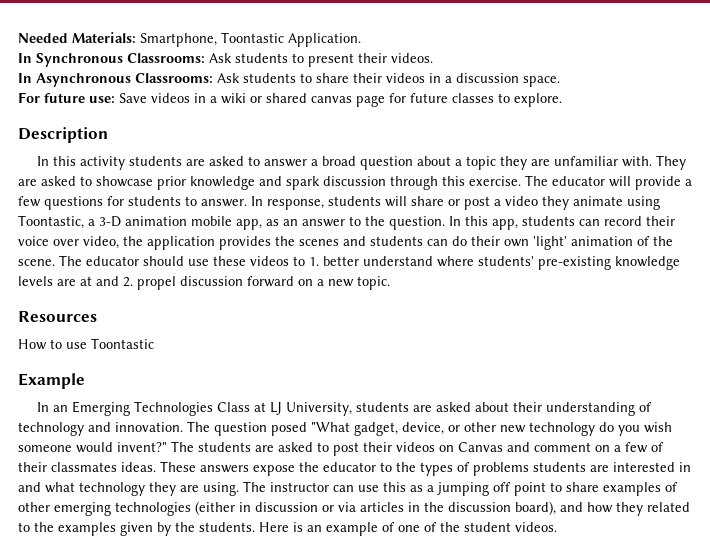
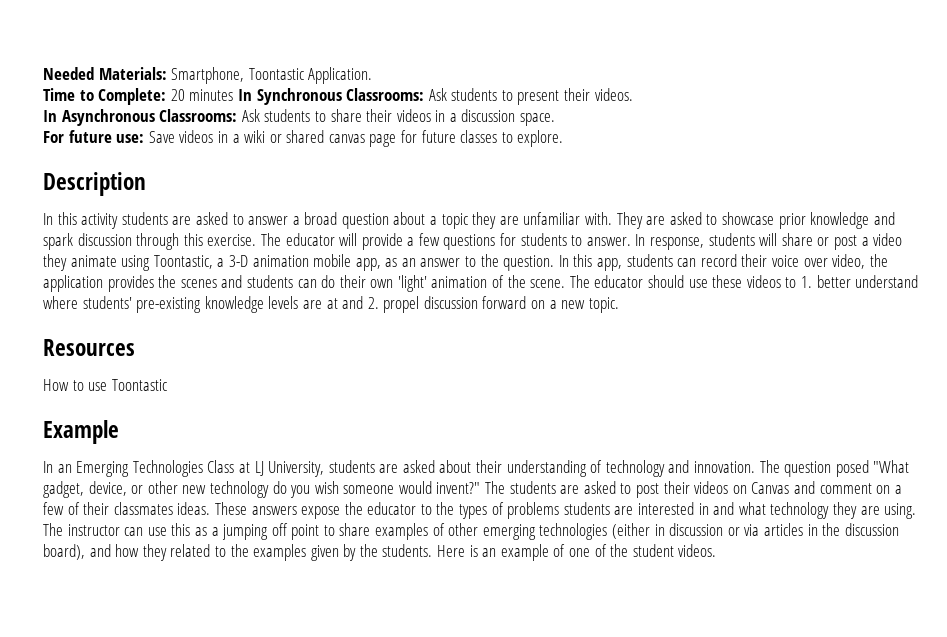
(361, 40) none -> [43,88,234,105] Time to Complete: 20 minutes

